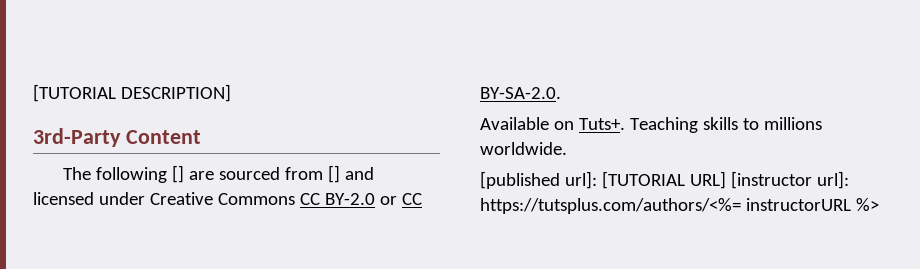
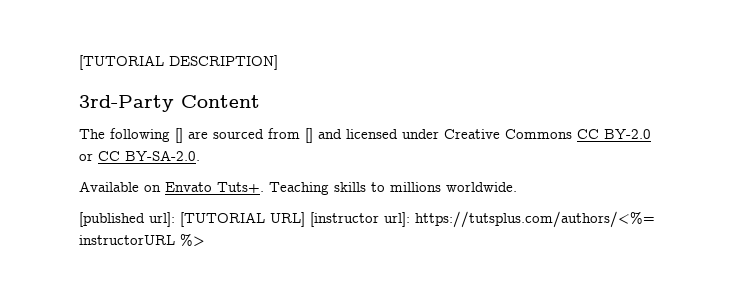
(574, 125) none -> [165,182,212,192] Envato

